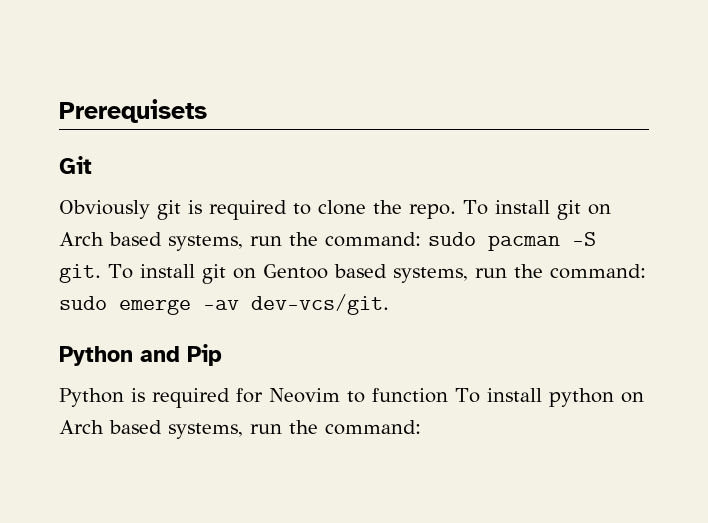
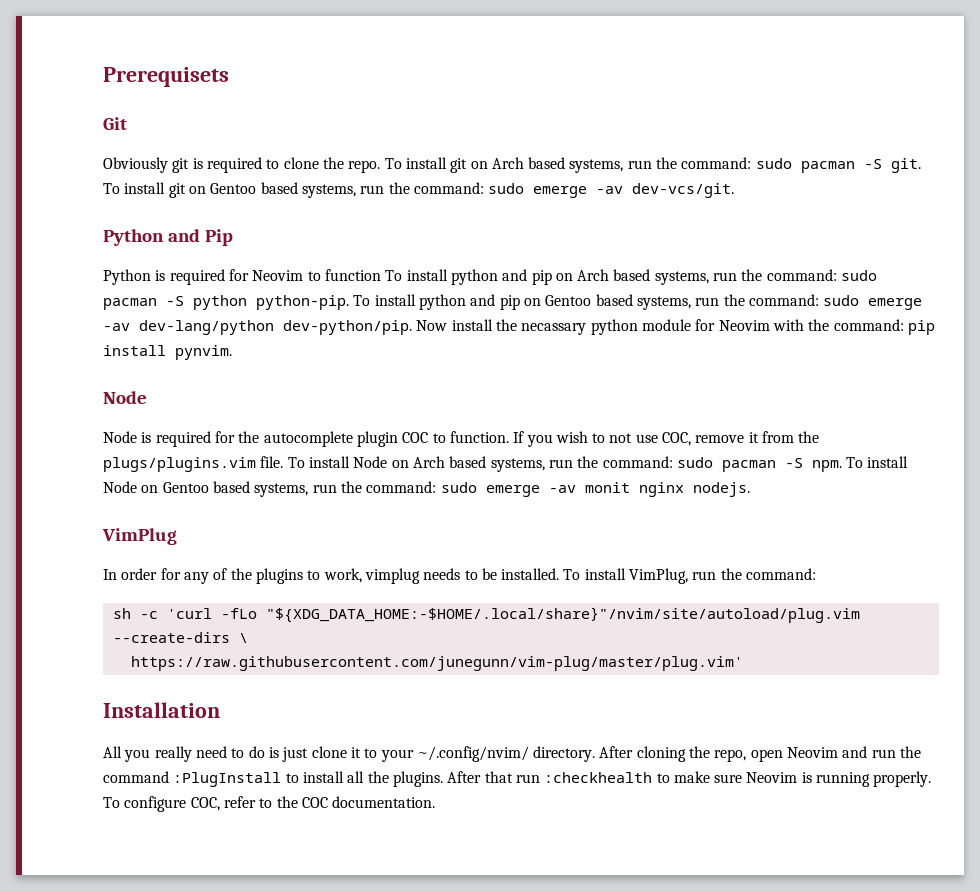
[620,392,644,403] [59,420,421,439] on Arch based systems, run the command: -> [502,269,878,285] [103,294,923,310] [103,319,935,335] [103,345,232,360] [103,391,147,404] [103,431,820,447] [103,456,909,472] [103,481,750,497] [102,528,177,545] [103,568,817,584] [112,607,860,623] [112,632,248,643] [130,656,743,671] [103,702,220,718] [103,746,922,762] [103,771,932,787] [103,796,436,812] and pip on Arch based systems, run the command: sudo pacman -S python python-pip. To install python and pip on Gentoo based systems, run the command: sudo emerge -av dev-lang/python dev-python/pip. Now install the necassary python module for Neovim with the command: pip install pynvim. // Node // Node is required for the autocomplete plugin COC to function. If you wish to not use COC, remove it from the plugs/plugins.vim file. To install Node on Arch based systems, run the command: sudo pacman -S npm. To install Node on Gentoo based systems, run the command: sudo emerge -av monit nginx nodejs. // VimPlug // In order for any of the plugins to work, vimplug needs to be installed. To install VimPlug, run the command: // sh -c 'curl -fLo "${XDG_DATA_HOME:-$HOME/.local/share}"/nvim/site/autoload/plug.vim --create-dirs \ // https://raw.githubusercontent.com/junegunn/vim-plug/master/plug.vim' // Installation // All you really need to do is just clone it to your ~/.config/nvim/ directory. After cloning the repo, open Neovim and run the command :PlugInstall to install all the plugins. After that run :checkhealth to make sure Neovim is running properly. To configure COC, refer to the COC documentation.

